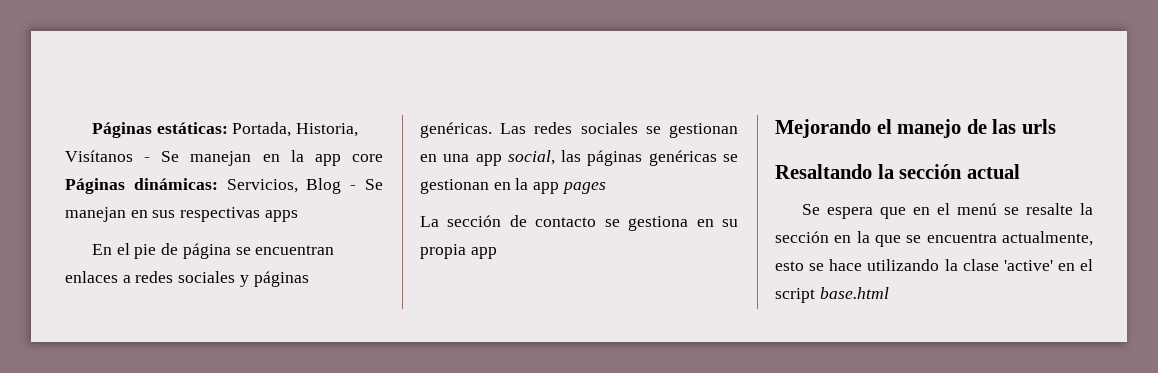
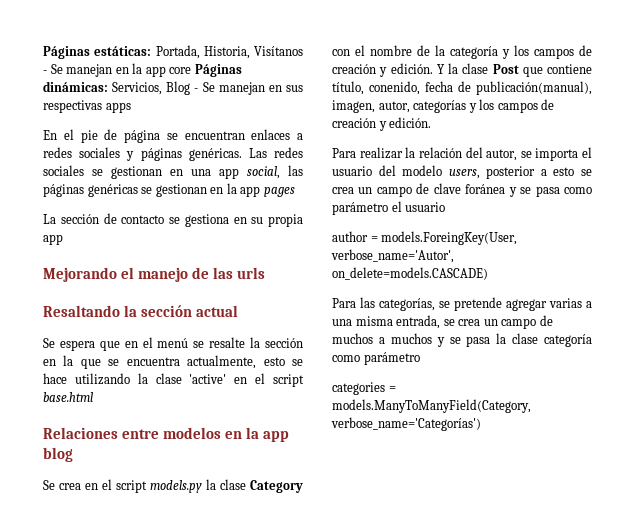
(889, 293) none -> [43,427,290,442] [43,447,73,462] [43,479,303,493] [332,45,592,59] [332,63,592,77] [332,81,592,95] [332,99,555,113] [332,117,432,131] [332,147,592,161] [332,165,592,179] [332,183,592,197] [332,201,446,215] [332,231,518,245] [331,249,454,263] [332,267,488,280] [332,297,592,311] [332,315,553,329] [332,333,592,347] [332,352,420,365] [332,382,396,395] [332,399,531,413] [331,417,481,431] // Relaciones entre modelos en la app blog // Se crea en el script models.py la clase Category con el nombre de la categoría y los campos de creación y edición. Y la clase Post que contiene título, conenido, fecha de publicación(manual), imagen, autor, categorías y los campos de creación y edición. // Para realizar la relación del autor, se importa el usuario del modelo users, posterior a esto se crea un campo de clave foránea y se pasa como parámetro el usuario // author = models.ForeingKey(User, verbose_name='Autor', on_delete=models.CASCADE) // Para las categorías, se pretende agregar varias a una misma entrada, se crea un campo de muchos a muchos y se pasa la clase categoría como parámetro // categories = models.ManyToManyField(Category, verbose_name='Categorías')

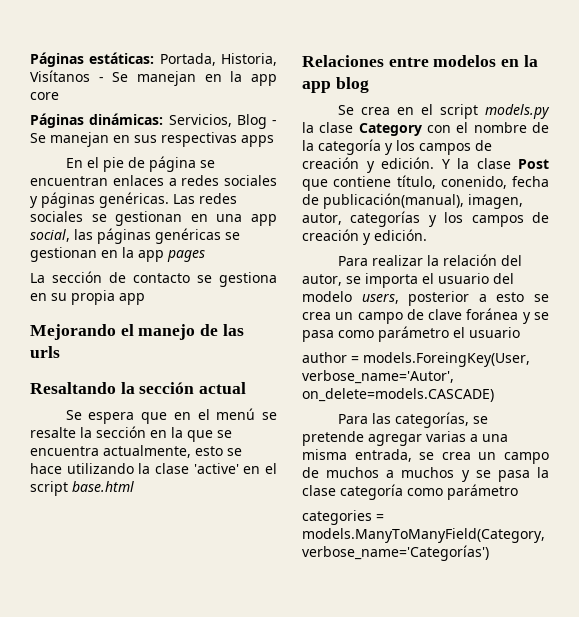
(192, 70) none -> (59, 96) //

